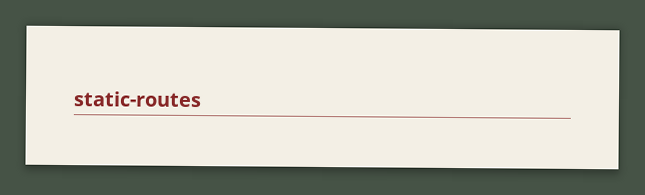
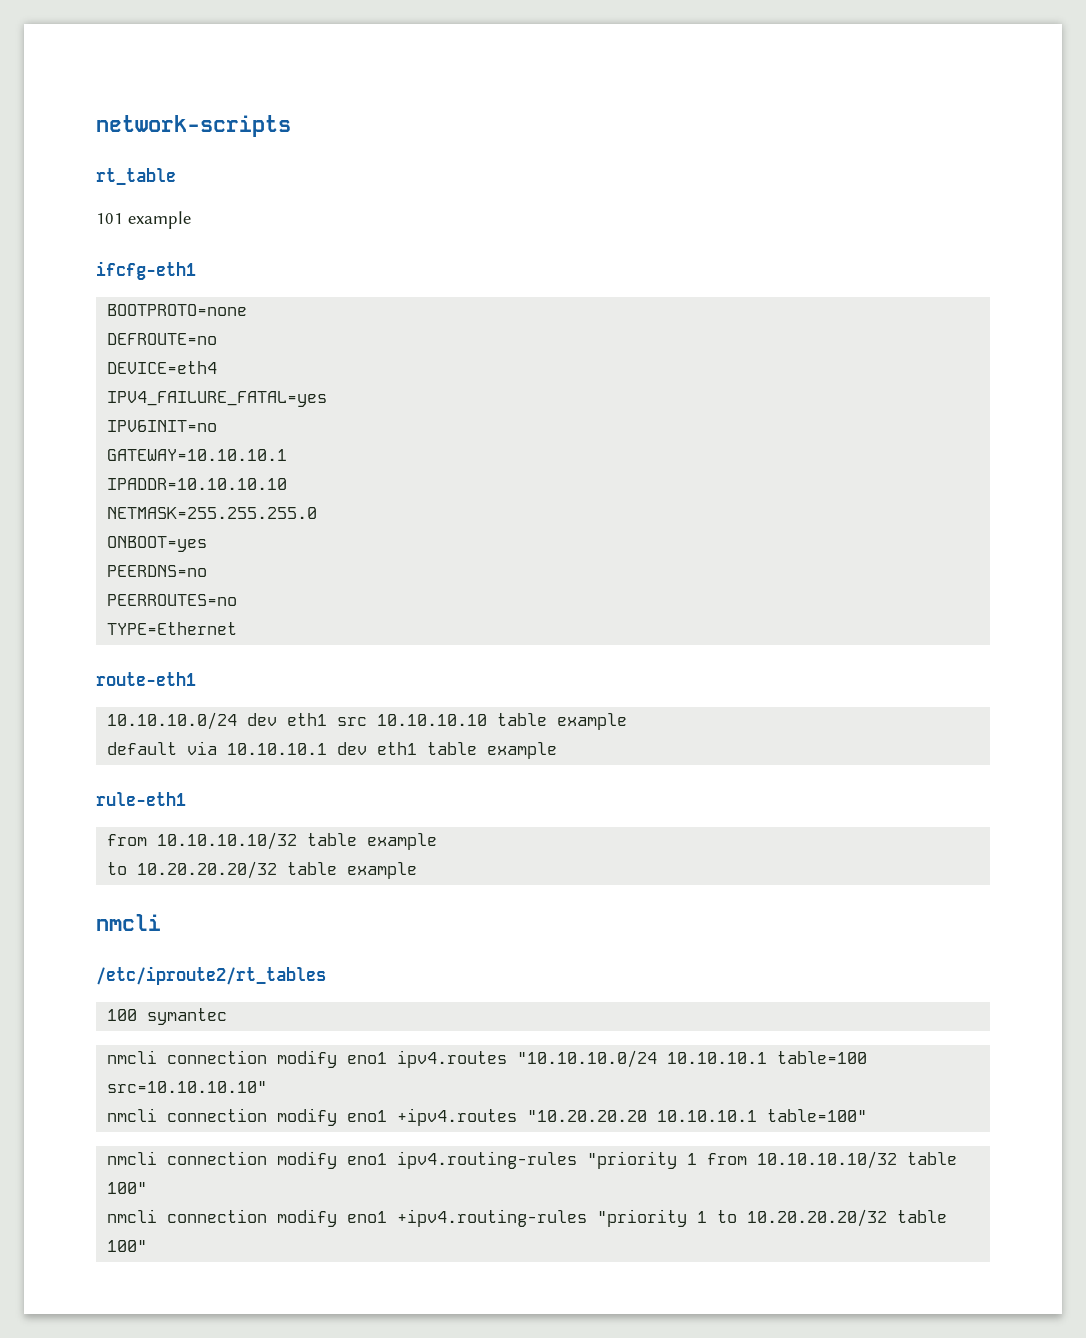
[73,91,202,108] static-routes -> [96,115,291,137] [96,168,176,185] [96,211,191,229] [96,261,196,280] [107,304,248,316] [107,333,218,345] [107,361,218,374] [107,391,328,407] [107,420,218,432] [107,449,288,461] [107,478,288,490] [107,507,318,519] [107,536,208,552] [107,565,208,577] [107,594,238,606] [107,622,238,635] [96,672,196,686] [107,712,628,730] [107,741,558,759] [96,792,186,806] [107,832,438,850] [107,861,418,879] [96,914,161,931] [96,966,326,985] [107,1008,228,1025] [107,1050,868,1068] [107,1081,268,1093] [107,1108,868,1126] [107,1151,958,1169] [107,1182,148,1194] [107,1209,948,1227] [107,1240,148,1252] network-scripts // rt_table // 101 example // ifcfg-eth1 // BOOTPROTO=none // DEFROUTE=no // DEVICE=eth4 // IPV4_FAILURE_FATAL=yes // IPV6INIT=no // GATEWAY=10.10.10.1 // IPADDR=10.10.10.10 // NETMASK=255.255.255.0 // ONBOOT=yes // PEERDNS=no // PEERROUTES=no // TYPE=Ethernet // route-eth1 // 10.10.10.0/24 dev eth1 src 10.10.10.10 table example // default via 10.10.10.1 dev eth1 table example // rule-eth1 // from 10.10.10.10/32 table example // to 10.20.20.20/32 table example // nmcli // /etc/iproute2/rt_tables // 100 symantec // nmcli connection modify eno1 ipv4.routes "10.10.10.0/24 10.10.10.1 table=100 src=10.10.10.10" // nmcli connection modify eno1 +ipv4.routes "10.20.20.20 10.10.10.1 table=100" // nmcli connection modify eno1 ipv4.routing-rules "priority 1 from 10.10.10.10/32 table 100" // nmcli connection modify eno1 +ipv4.routing-rules "priority 1 to 10.20.20.20/32 table 100"

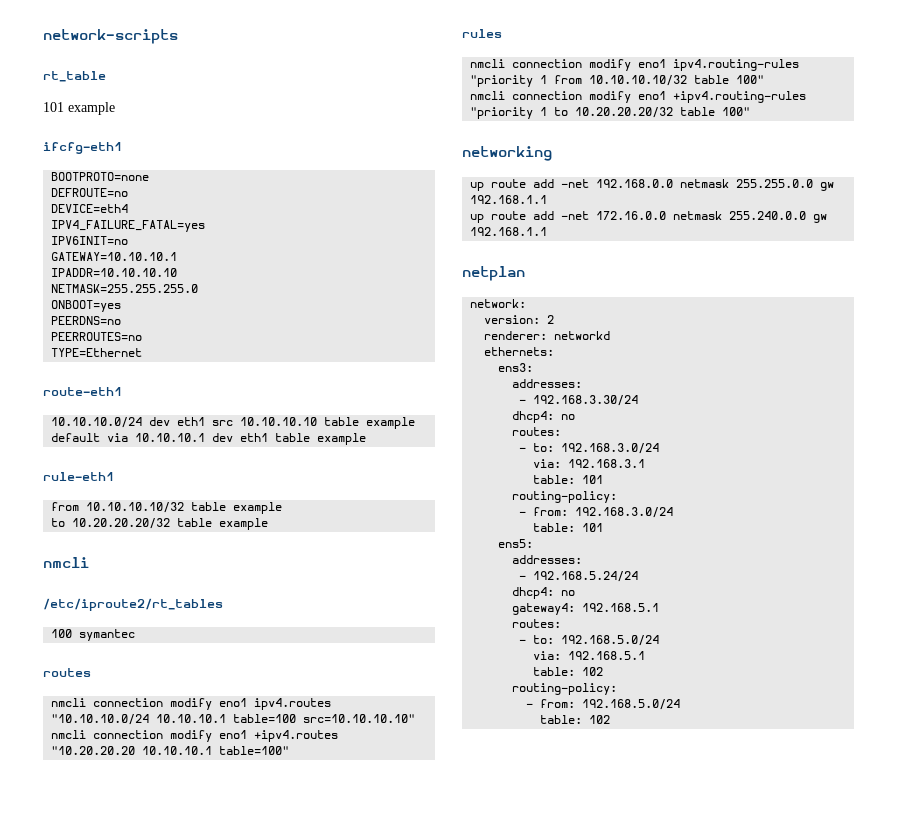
(228, 1016) none -> [43,668,91,677] // routes
(868, 1115) none -> [462,29,502,38] // rules
(148, 1246) none -> [462,146,552,161] [470,179,835,191] [470,195,548,204] [470,211,828,223] [470,227,548,236] [462,266,525,281] [470,299,527,308] [484,315,555,324] [484,331,611,340] [484,347,555,356] [498,363,534,372] [512,379,583,388] [519,395,639,406] [512,411,576,423] [512,427,562,436] [519,443,660,454] [533,459,646,468] [533,475,604,484] [512,491,618,503] [519,507,674,518] [533,523,604,532] [498,539,534,548] [512,555,583,564] [519,571,639,582] [512,587,576,599] [512,603,660,615] [512,619,562,628] [519,635,660,646] [533,651,646,660] [533,667,604,676] [512,683,618,695] [526,699,681,710] [540,715,611,724] // networking // up route add -net 192.168.0.0 netmask 255.255.0.0 gw 192.168.1.1 // up route add -net 172.16.0.0 netmask 255.240.0.0 gw 192.168.1.1 // netplan // network: // version: 2 // renderer: networkd // ethernets: // ens3: // addresses: // - 192.168.3.30/24 // dhcp4: no // routes: // - to: 192.168.3.0/24 // via: 192.168.3.1 // table: 101 // routing-policy: // - from: 192.168.3.0/24 // table: 101 // ens5: // addresses: // - 192.168.5.24/24 // dhcp4: no // gateway4: 192.168.5.1 // routes: // - to: 192.168.5.0/24 // via: 192.168.5.1 // table: 102 // routing-policy: // - from: 192.168.5.0/24 // table: 102

